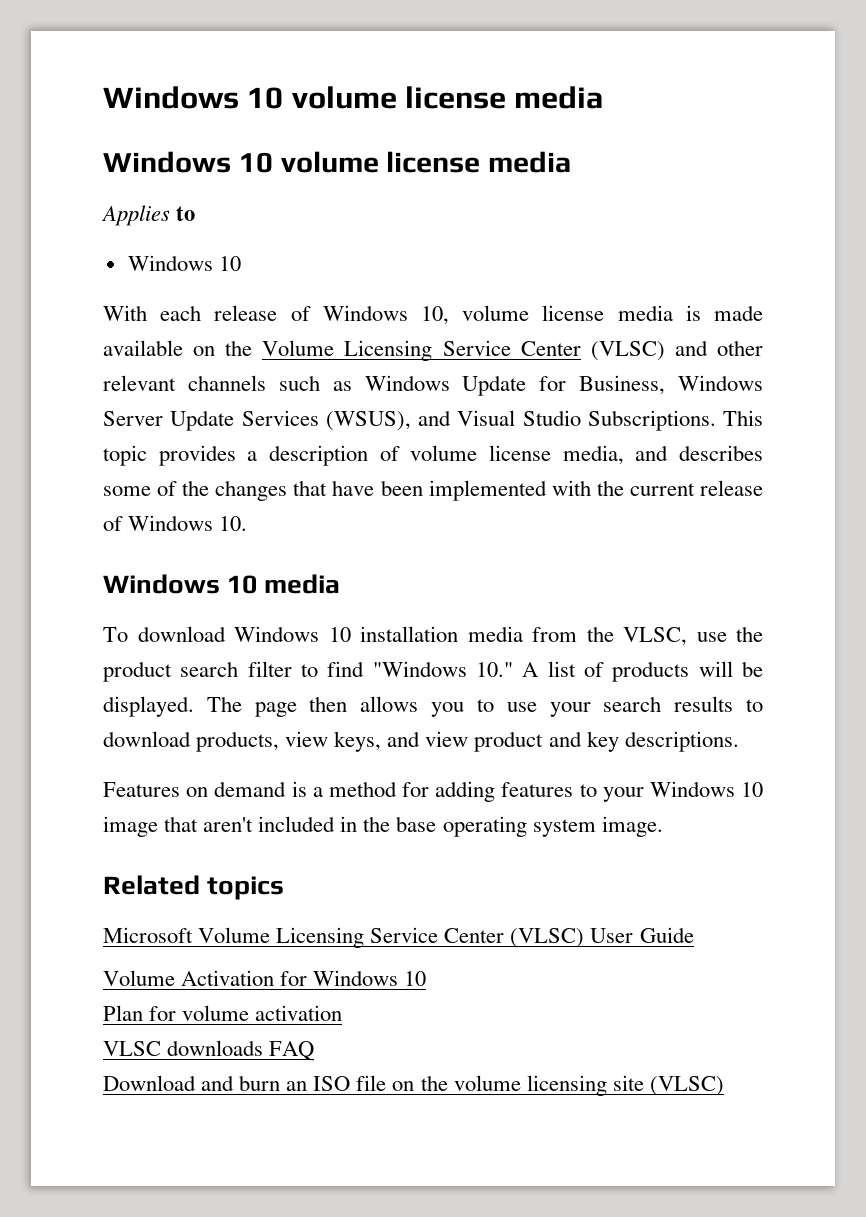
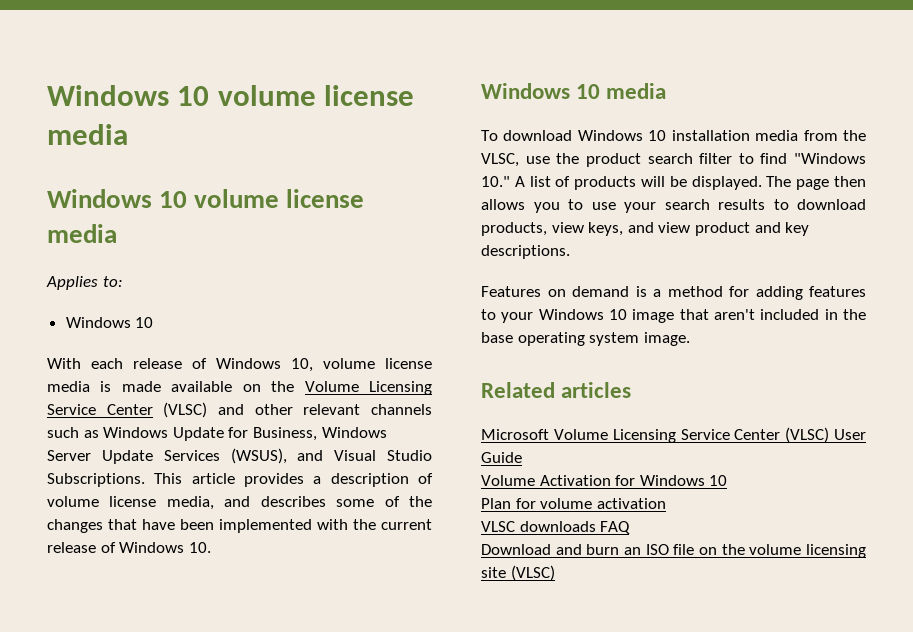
[176,206,196,221] to -> [102,276,123,287] to:
[103,445,147,466] topic -> [191,473,235,484] article
[207,876,285,900] topics -> [561,382,632,398] articles

